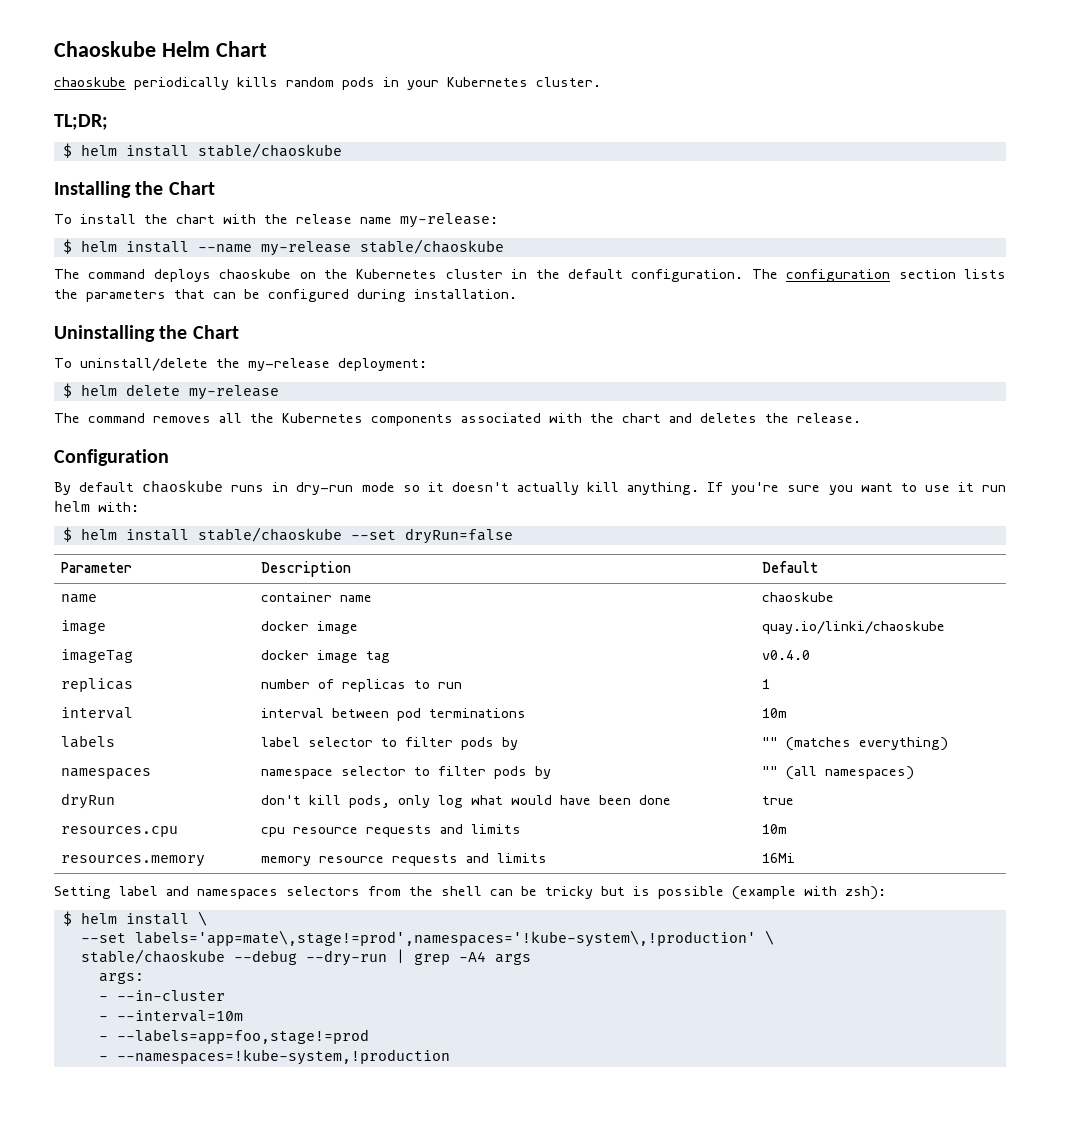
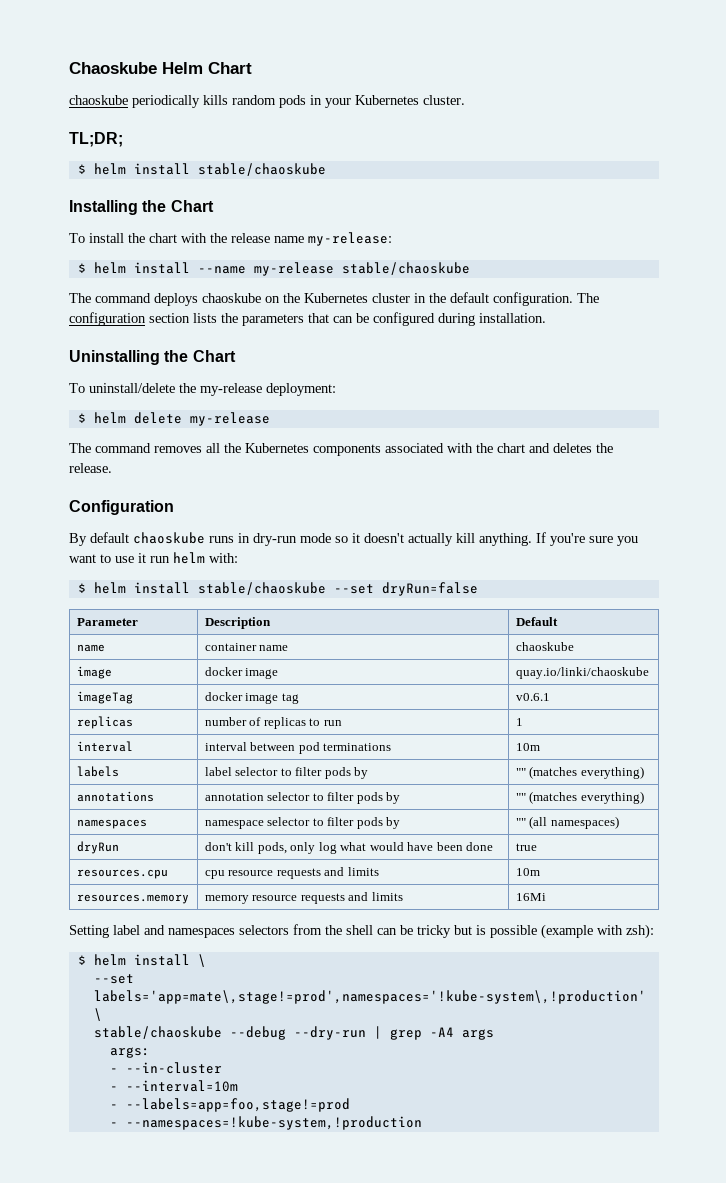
[762,650,811,660] v0.4.0 -> [515,693,550,701] v0.6.1
(949, 744) none -> [76,791,154,802] [204,792,401,804] [515,791,644,804] // annotations | annotation selector to filter pods by | "" (matches everything)

